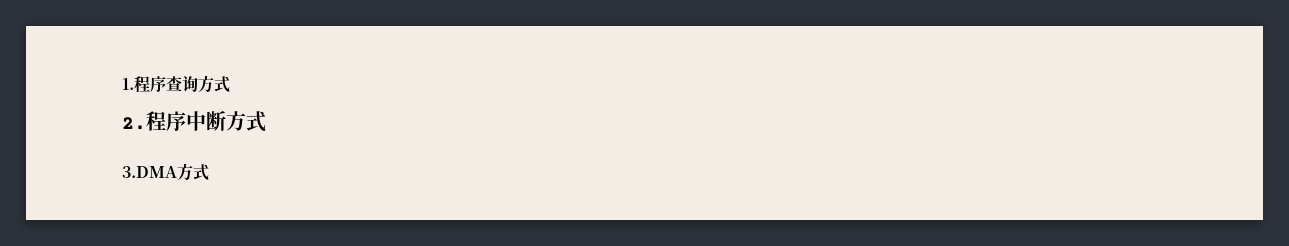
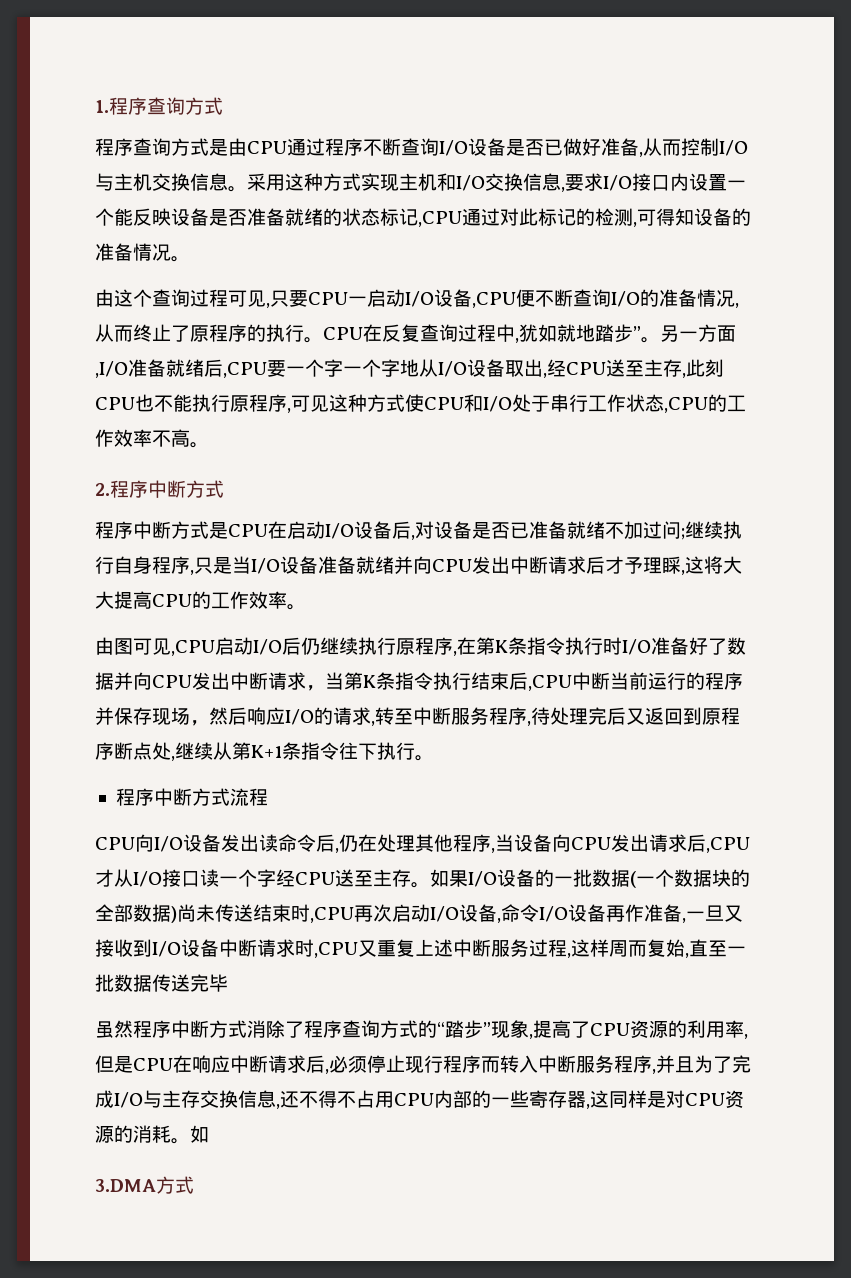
[122,110,266,132] 2.程序中断方式 -> [95,138,748,157] [95,173,746,192] [95,208,751,227] [95,243,190,262] [95,289,739,308] [95,324,736,343] [95,359,724,378] [95,394,746,413] [95,429,209,448] [95,480,224,498] [95,521,742,540] [95,556,742,575] [95,591,306,610] [95,637,746,656] [95,672,743,691] [95,707,740,726] [95,742,434,761] [115,788,268,806] [95,834,750,853] [95,869,750,888] [95,904,743,923] [95,939,746,958] [95,974,228,992] [95,1020,748,1039] [95,1055,751,1074] [95,1090,744,1109] [95,1125,209,1144] 程序查询方式是由CPU通过程序不断查询I/O设备是否已做好准备,从而控制I/O与主机交换信息。采用这种方式实现主机和I/O交换信息,要求I/O接口内设置一个能反映设备是否准备就绪的状态标记,CPU通过对此标记的检测,可得知设备的准备情况。 // 由这个查询过程可见,只要CPU一启动I/O设备,CPU便不断查询I/O的准备情况,从而终止了原程序的执行。CPU在反复查询过程中,犹如就地踏步”。另一方面,I/O准备就绪后,CPU要一个字一个字地从I/O设备取出,经CPU送至主存,此刻CPU也不能执行原程序,可见这种方式使CPU和I/O处于串行工作状态,CPU的工作效率不高。 // 2.程序中断方式 // 程序中断方式是CPU在启动I/O设备后,对设备是否已准备就绪不加过问;继续执行自身程序,只是当I/O设备准备就绪并向CPU发出中断请求后才予理睬,这将大大提高CPU的工作效率。 // 由图可见,CPU启动I/O后仍继续执行原程序,在第K条指令执行时I/O准备好了数据并向CPU发出中断请求，当第K条指令执行结束后,CPU中断当前运行的程序并保存现场，然后响应I/O的请求,转至中断服务程序,待处理完后又返回到原程序断点处,继续从第K+1条指令往下执行。 // 程序中断方式流程 // CPU向I/O设备发出读命令后,仍在处理其他程序,当设备向CPU发出请求后,CPU才从I/O接口读一个字经CPU送至主存。如果I/O设备的一批数据(一个数据块的全部数据)尚未传送结束时,CPU再次启动I/O设备,命令I/O设备再作准备,一旦又接收到I/O设备中断请求时,CPU又重复上述中断服务过程,这样周而复始,直至一批数据传送完毕 // 虽然程序中断方式消除了程序查询方式的“踏步”现象,提高了CPU资源的利用率,但是CPU在响应中断请求后,必须停止现行程序而转入中断服务程序,并且为了完成I/O与主存交换信息,还不得不占用CPU内部的一些寄存器,这同样是对CPU资源的消耗。如

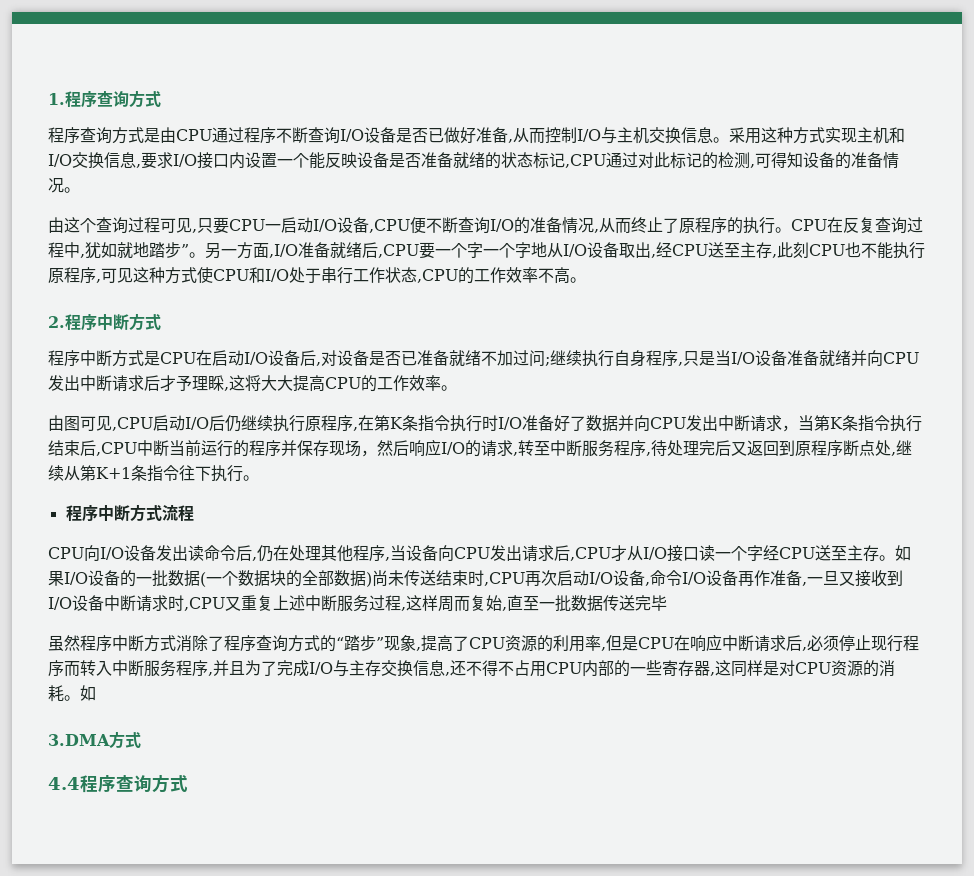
(194, 1185) none -> [48,774,188,793] // 4.4程序查询方式

